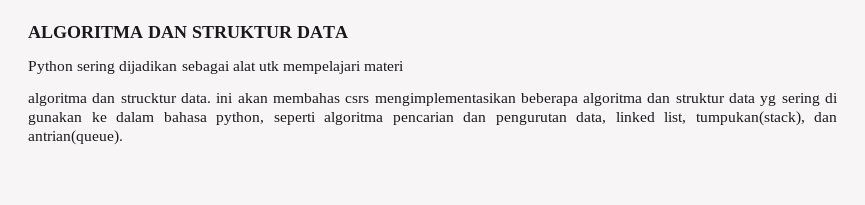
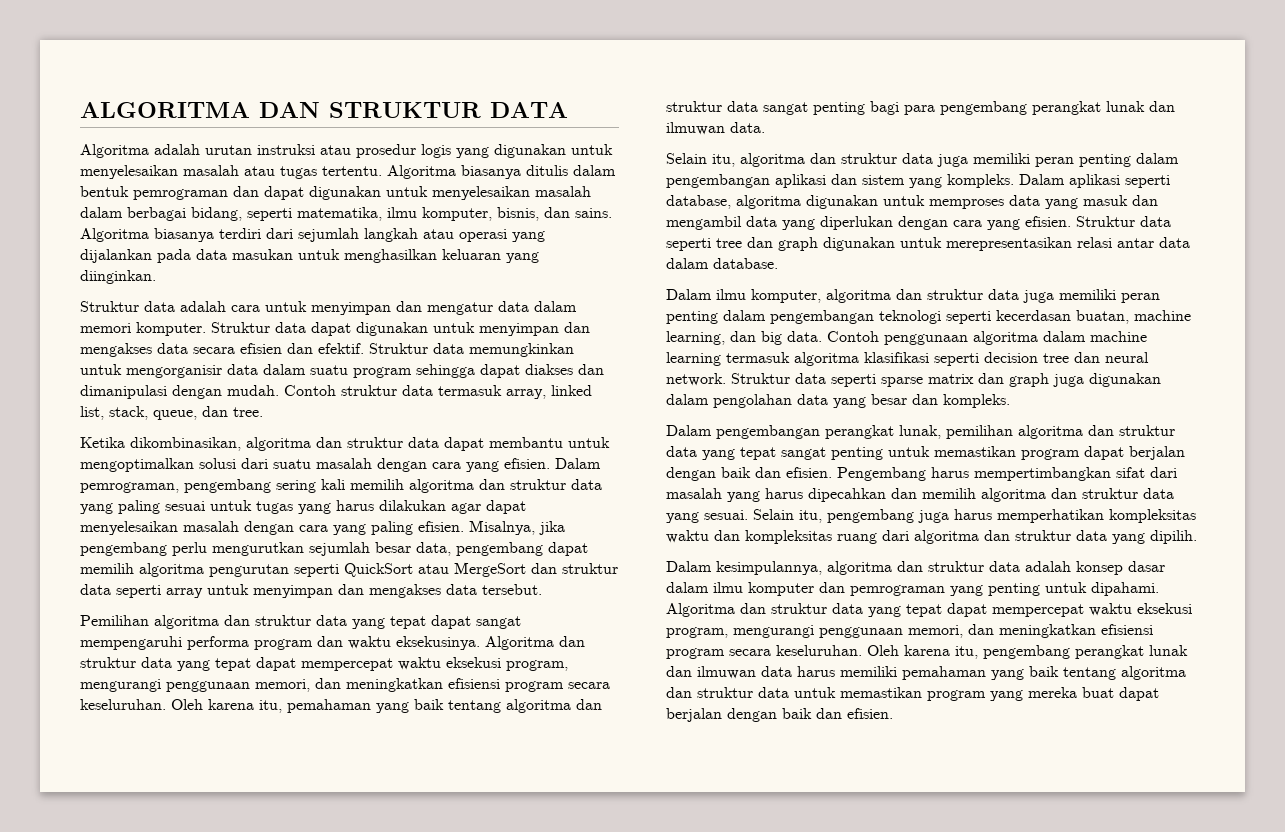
[28,61,405,74] [28,93,838,106] [28,111,837,126] [28,130,123,145] Python sering dijadikan sebagai alat utk mempelajari materi // algoritma dan strucktur data. ini akan membahas csrs mengimplementasikan beberapa algoritma dan struktur data yg sering di gunakan ke dalam bahasa python, seperti algoritma pencarian dan pengurutan data, linked list, tumpukan(stack), dan antrian(queue). -> [80,144,613,158] [80,165,616,179] [80,186,591,200] [80,207,612,221] [80,228,545,242] [80,249,539,263] [80,270,156,284] [80,301,577,315] [80,322,590,336] [80,343,574,357] [80,364,604,378] [80,385,592,399] [80,406,263,420] [80,437,610,451] [80,458,601,472] [80,479,602,493] [80,500,526,514] [80,520,565,535] [80,542,588,556] [80,562,618,577] [80,584,542,598] [80,615,521,629] [80,636,585,650] [80,657,568,671] [80,678,610,692] [80,699,602,713] [666,101,1175,115] [666,122,765,135] [666,153,1179,167] [666,174,1170,188] [666,195,1158,209] [666,216,1171,230] [666,237,1190,251] [666,258,778,269] [666,289,1160,303] [666,310,1191,324] [666,331,1147,345] [666,352,1149,366] [666,373,1161,387] [666,394,1010,408] [666,425,1175,439] [666,446,1185,460] [666,467,1177,481] [666,488,1174,502] [666,509,1196,523] [666,530,1197,544] [666,561,1165,575] [666,582,1159,596] [666,603,1192,617] [666,624,1153,638] [666,645,1188,659] [666,666,1186,680] [666,687,1159,701] [666,708,893,722] Algoritma adalah urutan instruksi atau prosedur logis yang digunakan untuk menyelesaikan masalah atau tugas tertentu. Algoritma biasanya ditulis dalam bentuk pemrograman dan dapat digunakan untuk menyelesaikan masalah dalam berbagai bidang, seperti matematika, ilmu komputer, bisnis, dan sains. Algoritma biasanya terdiri dari sejumlah langkah atau operasi yang dijalankan pada data masukan untuk menghasilkan keluaran yang diinginkan. // Struktur data adalah cara untuk menyimpan dan mengatur data dalam memori komputer. Struktur data dapat digunakan untuk menyimpan dan mengakses data secara efisien dan efektif. Struktur data memungkinkan untuk mengorganisir data dalam suatu program sehingga dapat diakses dan dimanipulasi dengan mudah. Contoh struktur data termasuk array, linked list, stack, queue, dan tree. // Ketika dikombinasikan, algoritma dan struktur data dapat membantu untuk mengoptimalkan solusi dari suatu masalah dengan cara yang efisien. Dalam pemrograman, pengembang sering kali memilih algoritma dan struktur data yang paling sesuai untuk tugas yang harus dilakukan agar dapat menyelesaikan masalah dengan cara yang paling efisien. Misalnya, jika pengembang perlu mengurutkan sejumlah besar data, pengembang dapat memilih algoritma pengurutan seperti QuickSort atau MergeSort dan struktur data seperti array untuk menyimpan dan mengakses data tersebut. // Pemilihan algoritma dan struktur data yang tepat dapat sangat mempengaruhi performa program dan waktu eksekusinya. Algoritma dan struktur data yang tepat dapat mempercepat waktu eksekusi program, mengurangi penggunaan memori, dan meningkatkan efisiensi program secara keseluruhan. Oleh karena itu, pemahaman yang baik tentang algoritma dan struktur data sangat penting bagi para pengembang perangkat lunak dan ilmuwan data. // Selain itu, algoritma dan struktur data juga memiliki peran penting dalam pengembangan aplikasi dan sistem yang kompleks. Dalam aplikasi seperti database, algoritma digunakan untuk memproses data yang masuk dan mengambil data yang diperlukan dengan cara yang efisien. Struktur data seperti tree dan graph digunakan untuk merepresentasikan relasi antar data dalam database. // Dalam ilmu komputer, algoritma dan struktur data juga memiliki peran penting dalam pengembangan teknologi seperti kecerdasan buatan, machine learning, dan big data. Contoh penggunaan algoritma dalam machine learning termasuk algoritma klasifikasi seperti decision tree dan neural network. Struktur data seperti sparse matrix dan graph juga digunakan dalam pengolahan data yang besar dan kompleks. // Dalam pengembangan perangkat lunak, pemilihan algoritma dan struktur data yang tepat sangat penting untuk memastikan program dapat berjalan dengan baik dan efisien. Pengembang harus mempertimbangkan sifat dari masalah yang harus dipecahkan dan memilih algoritma dan struktur data yang sesuai. Selain itu, pengembang juga harus memperhatikan kompleksitas waktu dan kompleksitas ruang dari algoritma dan struktur data yang dipilih. // Dalam kesimpulannya, algoritma dan struktur data adalah konsep dasar dalam ilmu komputer dan pemrograman yang penting untuk dipahami. Algoritma dan struktur data yang tepat dapat mempercepat waktu eksekusi program, mengurangi penggunaan memori, dan meningkatkan efisiensi program secara keseluruhan. Oleh karena itu, pengembang perangkat lunak dan ilmuwan data harus memiliki pemahaman yang baik tentang algoritma dan struktur data untuk memastikan program yang mereka buat dapat berjalan dengan baik dan efisien.

